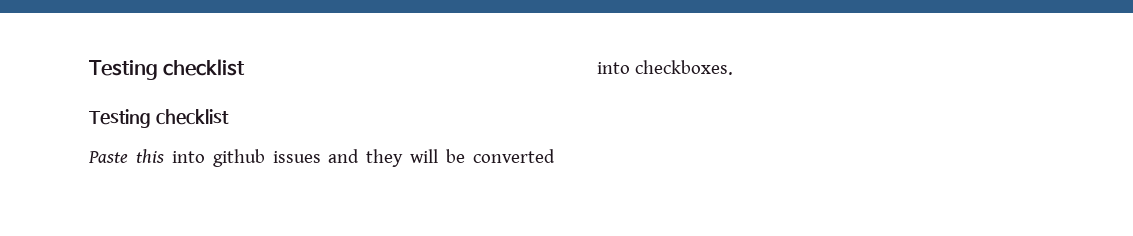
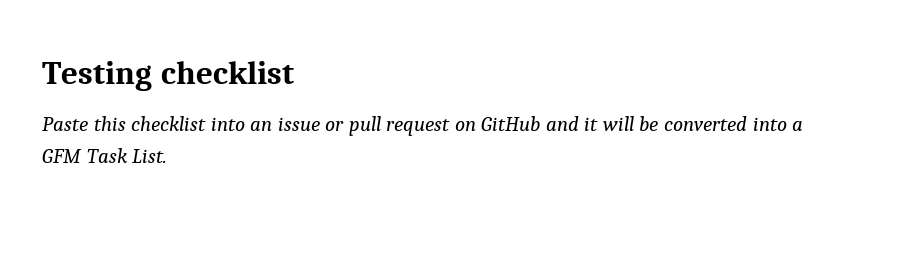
[89,59,246,80] [89,109,229,128] Testing checklist // Testing checklist -> [42,61,294,91] Testing checklist
[171,149,556,167] [597,60,733,75] into github issues and they will be converted into checkboxes. -> [131,116,804,136] [42,148,168,163] checklist into an issue or pull request on GitHub and it will be converted into a GFM Task List.

